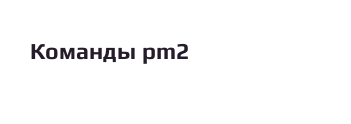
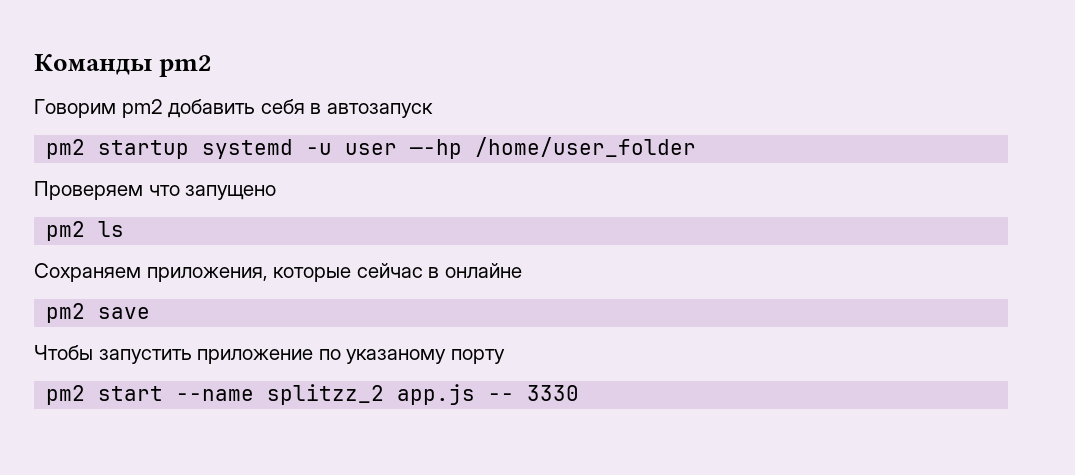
(190, 53) none -> [34,99,433,118] [46,137,697,159] [34,181,277,200] [46,221,125,241] [34,263,522,282] [46,303,151,323] [34,345,505,364] [46,384,580,405] // Говорим pm2 добавить себя в автозапуск // pm2 startup systemd -u user —-hp /home/user_folder // Проверяем что запущено // pm2 ls // Сохраняем приложения, которые сейчас в онлайне // pm2 save // Чтобы запустить приложение по указаному порту // pm2 start --name splitzz_2 app.js -- 3330

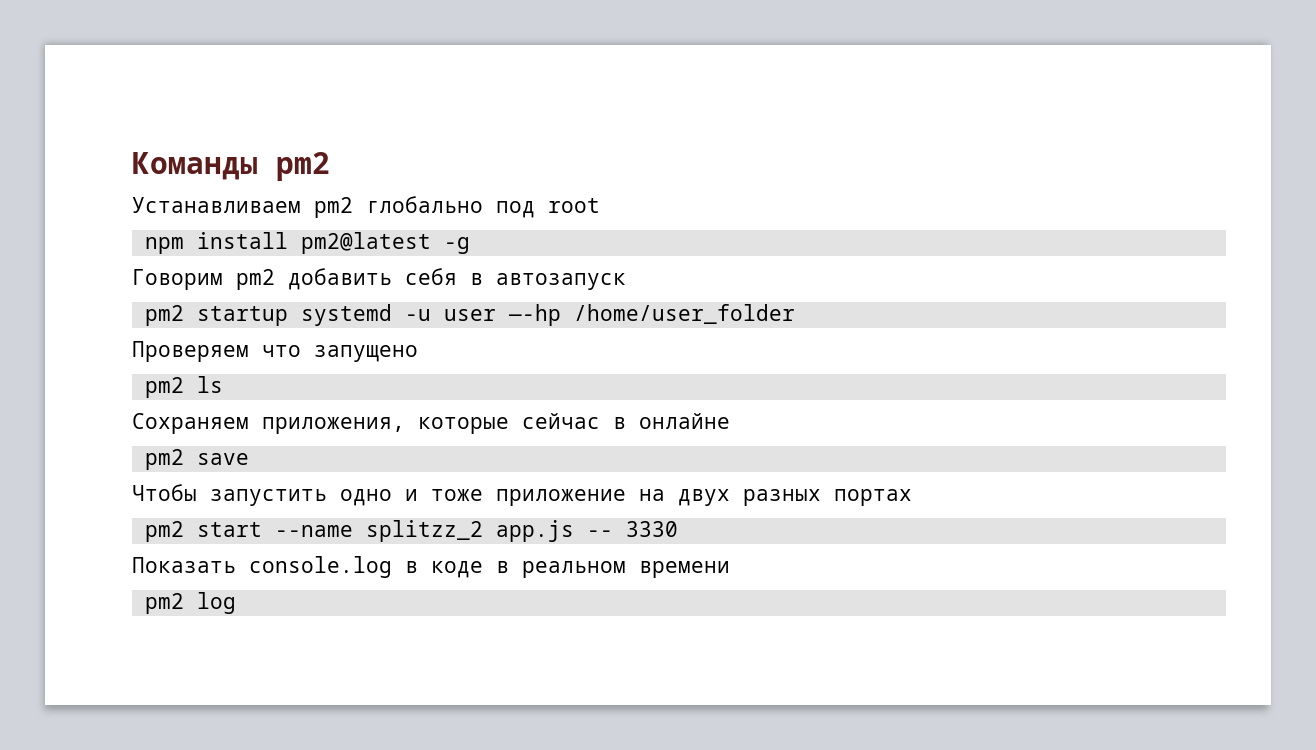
(213, 66) none -> [132,196,600,218] [144,232,470,254] // Устанавливаем pm2 глобально под root // npm install pm2@latest -g
[197,349,505,364] приложение по указаному порту -> [340,489,912,506] одно и тоже приложение на двух разных портах
(580, 393) none -> [132,556,730,578] [144,592,236,614] // Показать console.log в коде в реальном времени // pm2 log

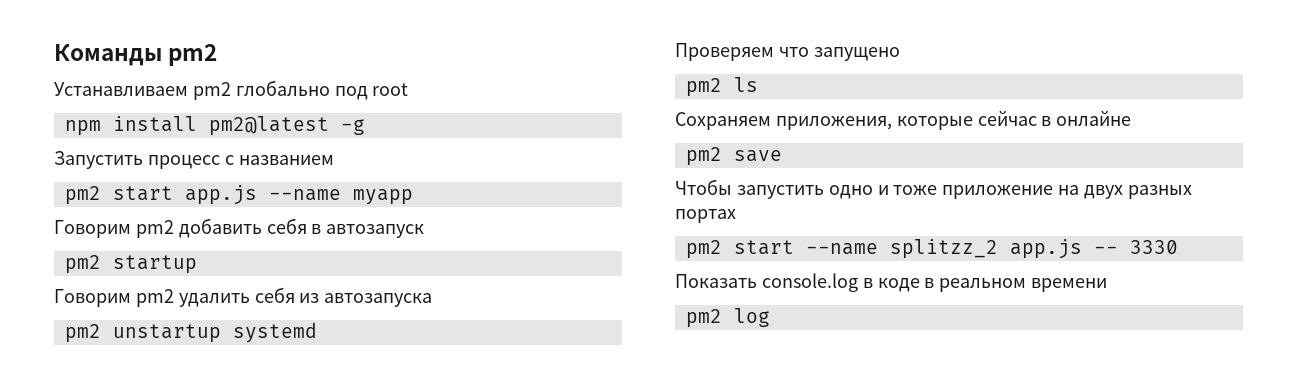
(470, 245) none -> [54,151,334,169] [64,185,413,205] // Запустить процесс с названием // pm2 start app.js --name myapp
[300,304,795,326] systemd -u user —-hp /home/user_folder -> [54,287,433,307] [64,322,317,343] // Говорим pm2 удалить себя из автозапуска // pm2 unstartup systemd

